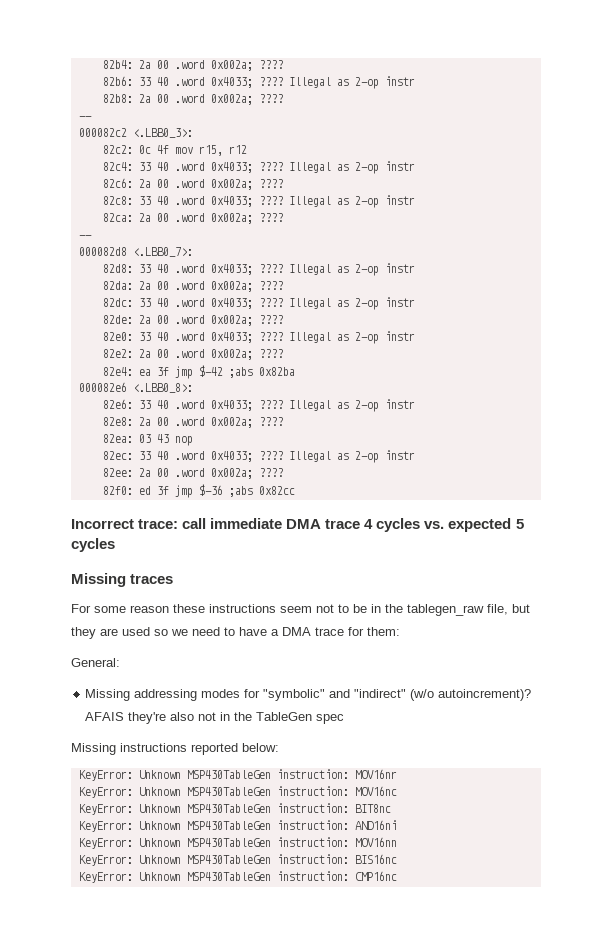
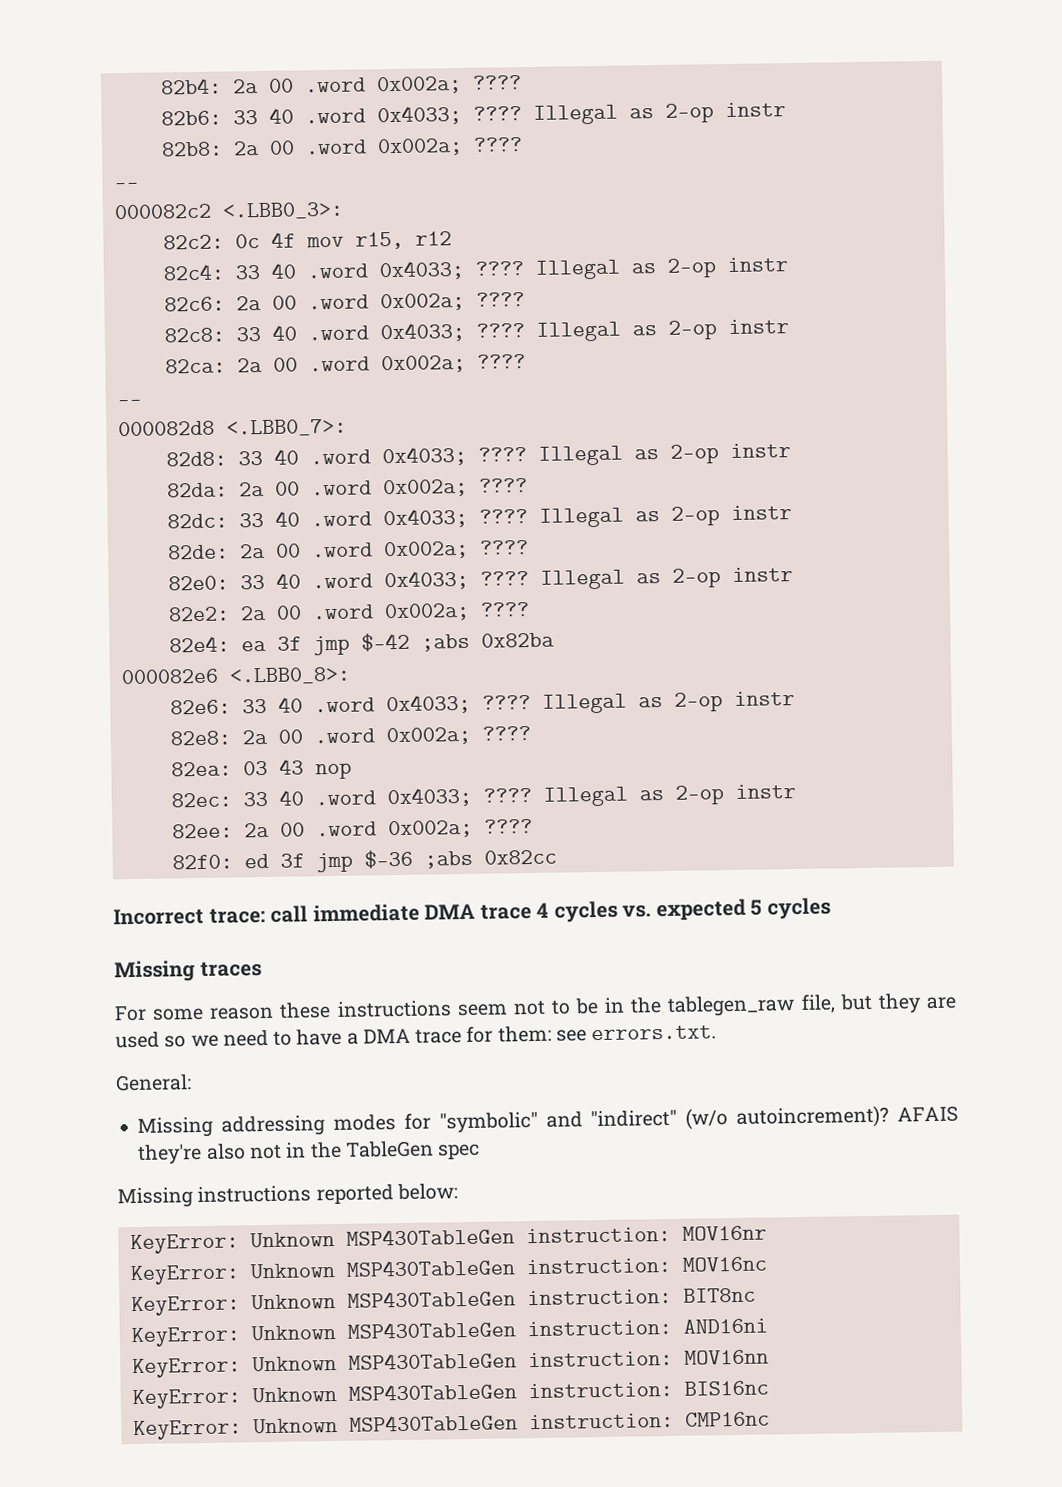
(400, 631) none -> [555,1025,718,1042] see errors.txt.

